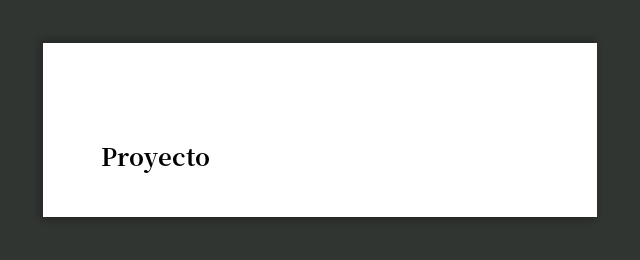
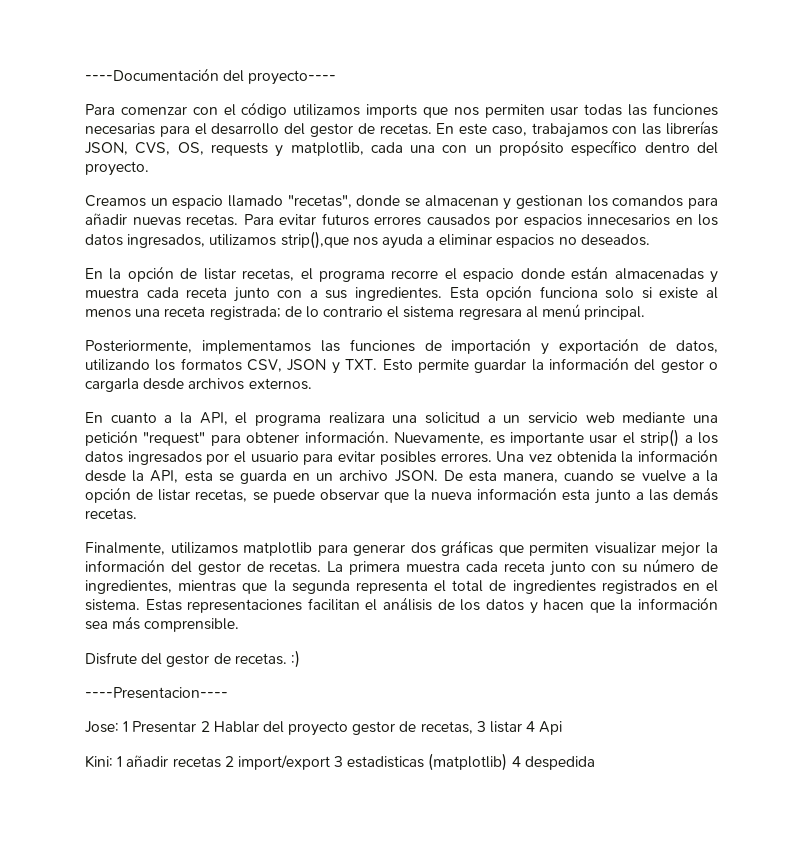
[101,148,210,173] Proyecto -> [85,68,337,85] [85,102,718,118] [85,121,719,138] [85,140,718,157] [85,161,149,176] [85,195,718,210] [85,213,718,228] [85,231,650,249] [85,266,719,283] [85,285,718,302] [85,304,646,320] [85,338,719,355] [85,357,718,374] [85,378,312,392] [85,412,718,426] [85,429,718,447] [85,449,718,465] [85,470,718,484] [85,487,718,504] [85,508,137,520] [85,540,718,557] [85,559,718,576] [85,580,718,594] [85,597,719,614] [85,616,240,632] [85,650,300,668] [85,687,228,699] [85,721,563,736] [85,753,595,771] ----Documentación del proyecto---- // Para comenzar con el código utilizamos imports que nos permiten usar todas las funciones necesarias para el desarrollo del gestor de recetas. En este caso, trabajamos con las librerías JSON, CVS, OS, requests y matplotlib, cada una con un propósito específico dentro del proyecto. // Creamos un espacio llamado "recetas", donde se almacenan y gestionan los comandos para añadir nuevas recetas. Para evitar futuros errores causados por espacios innecesarios en los datos ingresados, utilizamos strip(),que nos ayuda a eliminar espacios no deseados. // En la opción de listar recetas, el programa recorre el espacio donde están almacenadas y muestra cada receta junto con a sus ingredientes. Esta opción funciona solo si existe al menos una receta registrada; de lo contrario el sistema regresara al menú principal. // Posteriormente, implementamos las funciones de importación y exportación de datos, utilizando los formatos CSV, JSON y TXT. Esto permite guardar la información del gestor o cargarla desde archivos externos. // En cuanto a la API, el programa realizara una solicitud a un servicio web mediante una petición "request" para obtener información. Nuevamente, es importante usar el strip() a los datos ingresados por el usuario para evitar posibles errores. Una vez obtenida la información desde la API, esta se guarda en un archivo JSON. De esta manera, cuando se vuelve a la opción de listar recetas, se puede observar que la nueva información esta junto a las demás recetas. // Finalmente, utilizamos matplotlib para generar dos gráficas que permiten visualizar mejor la información del gestor de recetas. La primera muestra cada receta junto con su número de ingredientes, mientras que la segunda representa el total de ingredientes registrados en el sistema. Estas representaciones facilitan el análisis de los datos y hacen que la información sea más comprensible. // Disfrute del gestor de recetas. :) // ----Presentacion---- // Jose: 1 Presentar 2 Hablar del proyecto gestor de recetas, 3 listar 4 Api // Kini: 1 añadir recetas 2 import/export 3 estadisticas (matplotlib) 4 despedida

